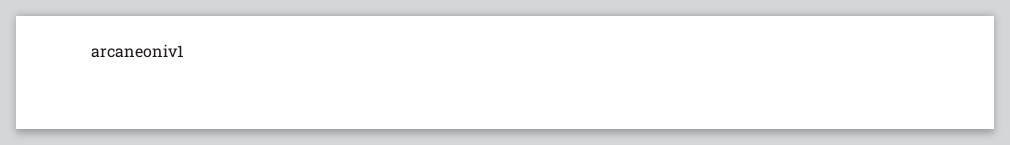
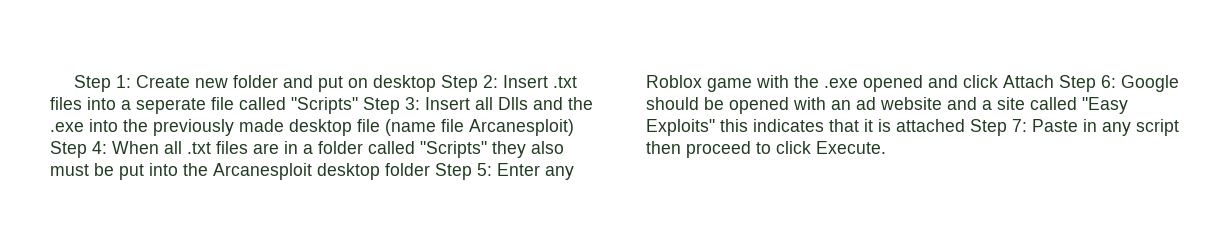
[91,44,184,58] arcaneoniv1 -> [74,75,578,92] [50,97,593,114] [50,119,574,136] [50,141,564,158] [50,163,574,180] [646,75,1179,92] [646,97,1128,114] [646,119,1179,136] [646,141,886,158] Step 1: Create new folder and put on desktop Step 2: Insert .txt files into a seperate file called "Scripts" Step 3: Insert all Dlls and the .exe into the previously made desktop file (name file Arcanesploit) Step 4: When all .txt files are in a folder called "Scripts" they also must be put into the Arcanesploit desktop folder Step 5: Enter any Roblox game with the .exe opened and click Attach Step 6: Google should be opened with an ad website and a site called "Easy Exploits" this indicates that it is attached Step 7: Paste in any script then proceed to click Execute.

